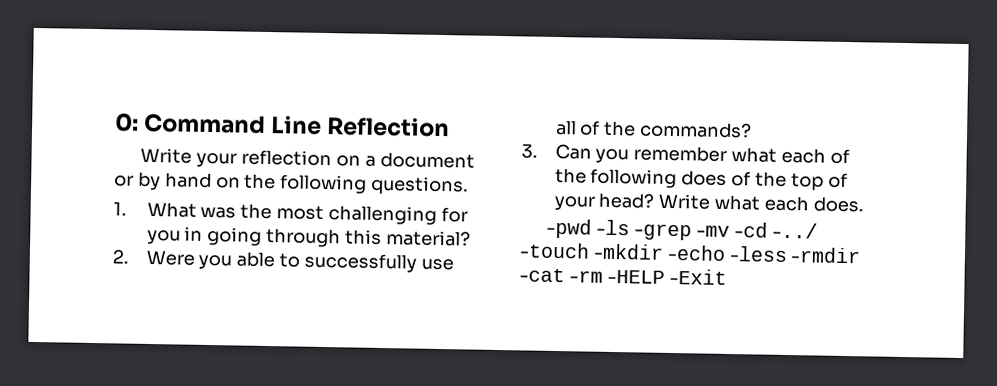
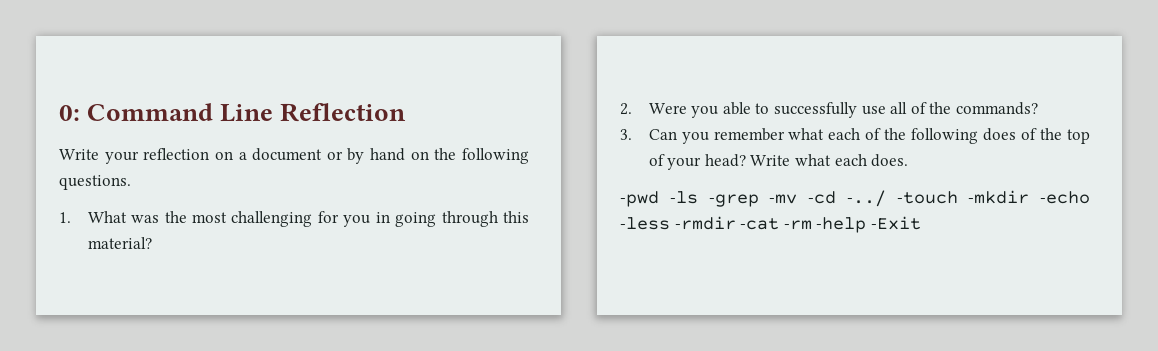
[606,269,665,284] -HELP -> [816,217,867,233] -help

